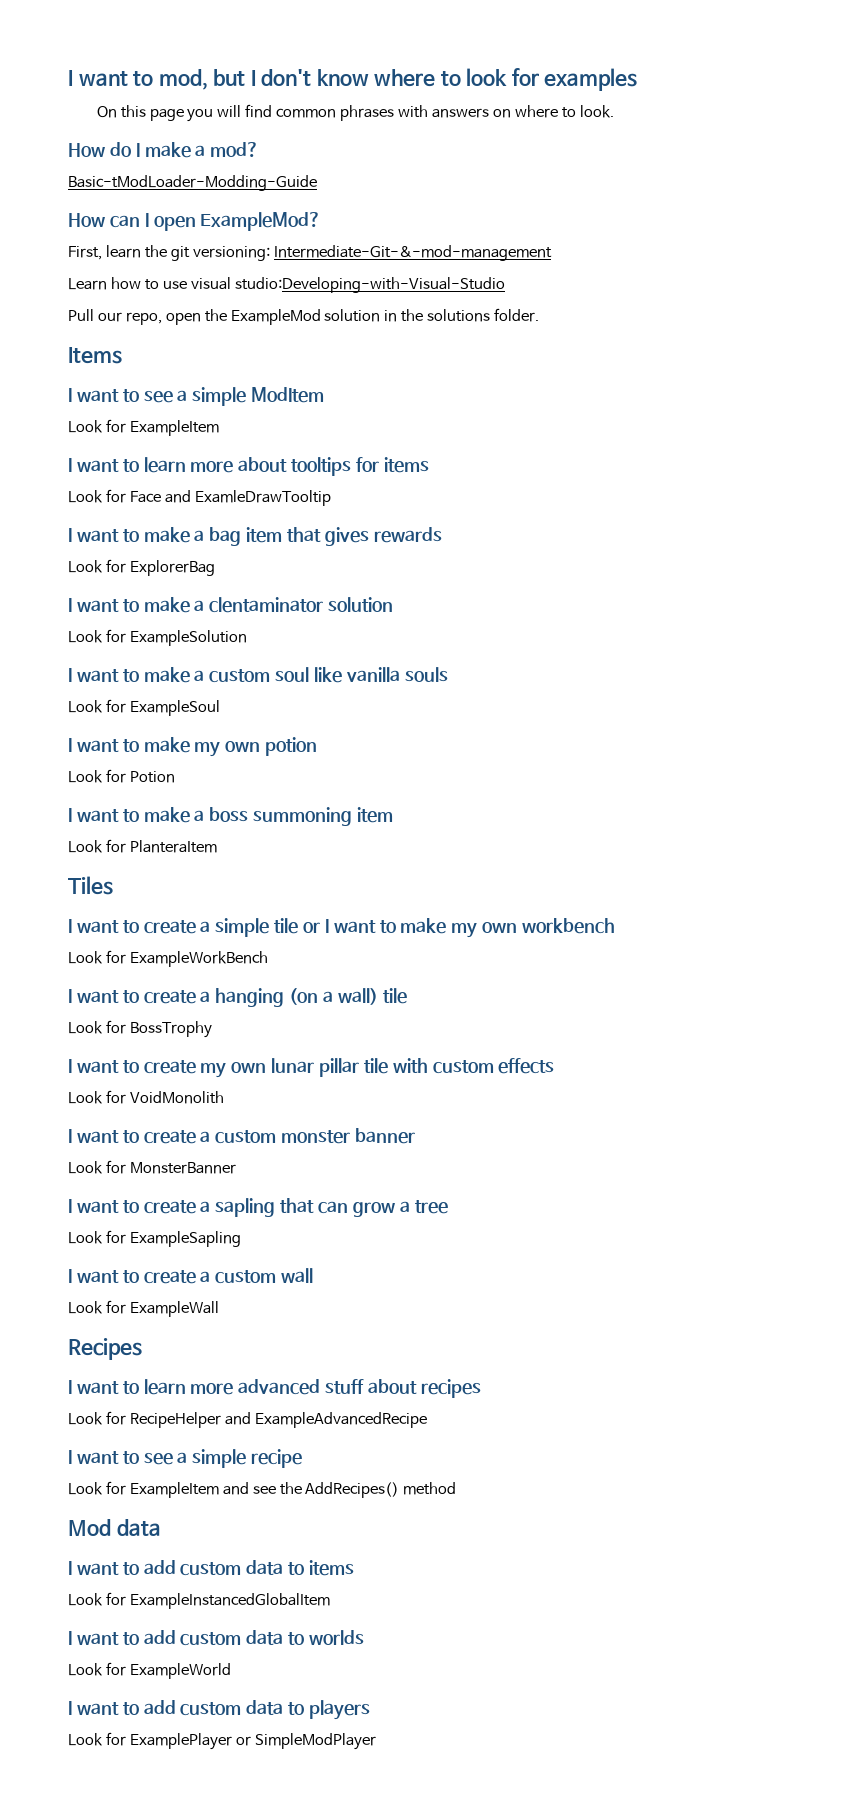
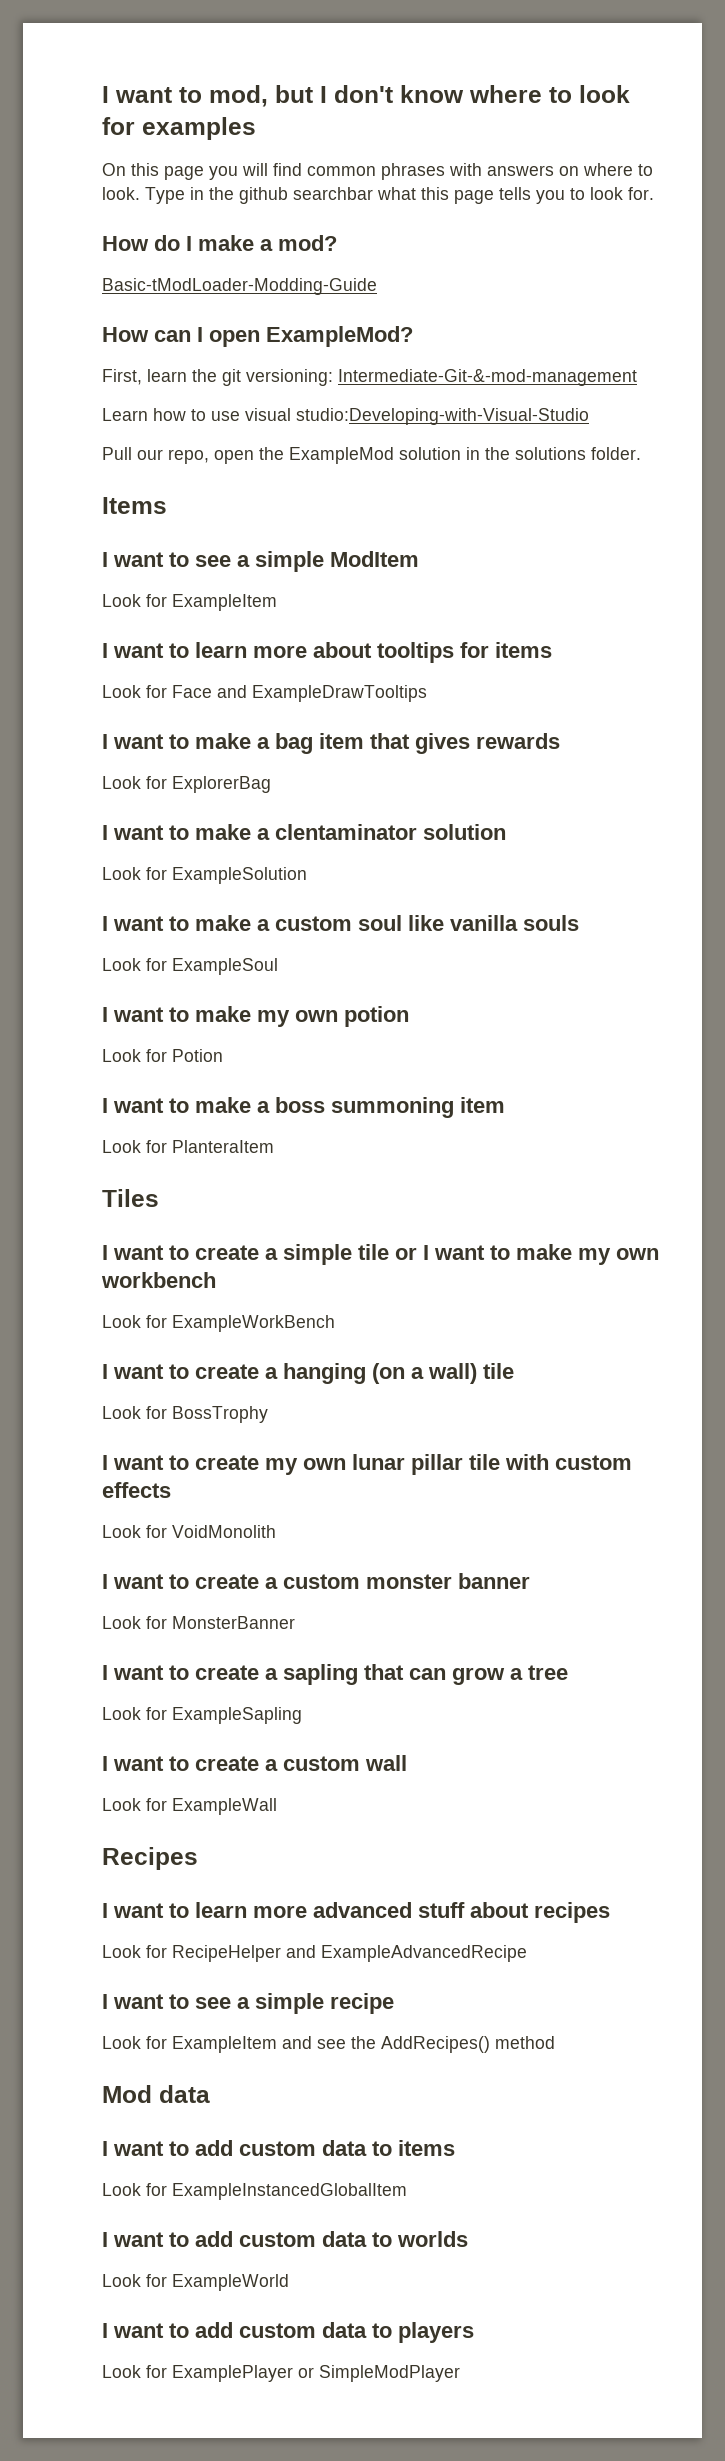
(614, 111) none -> [145,187,654,204] Type in the github searchbar what this page tells you to look for.
[194,490,331,506] ExamleDrawTooltip -> [252,685,427,702] ExampleDrawTooltips

